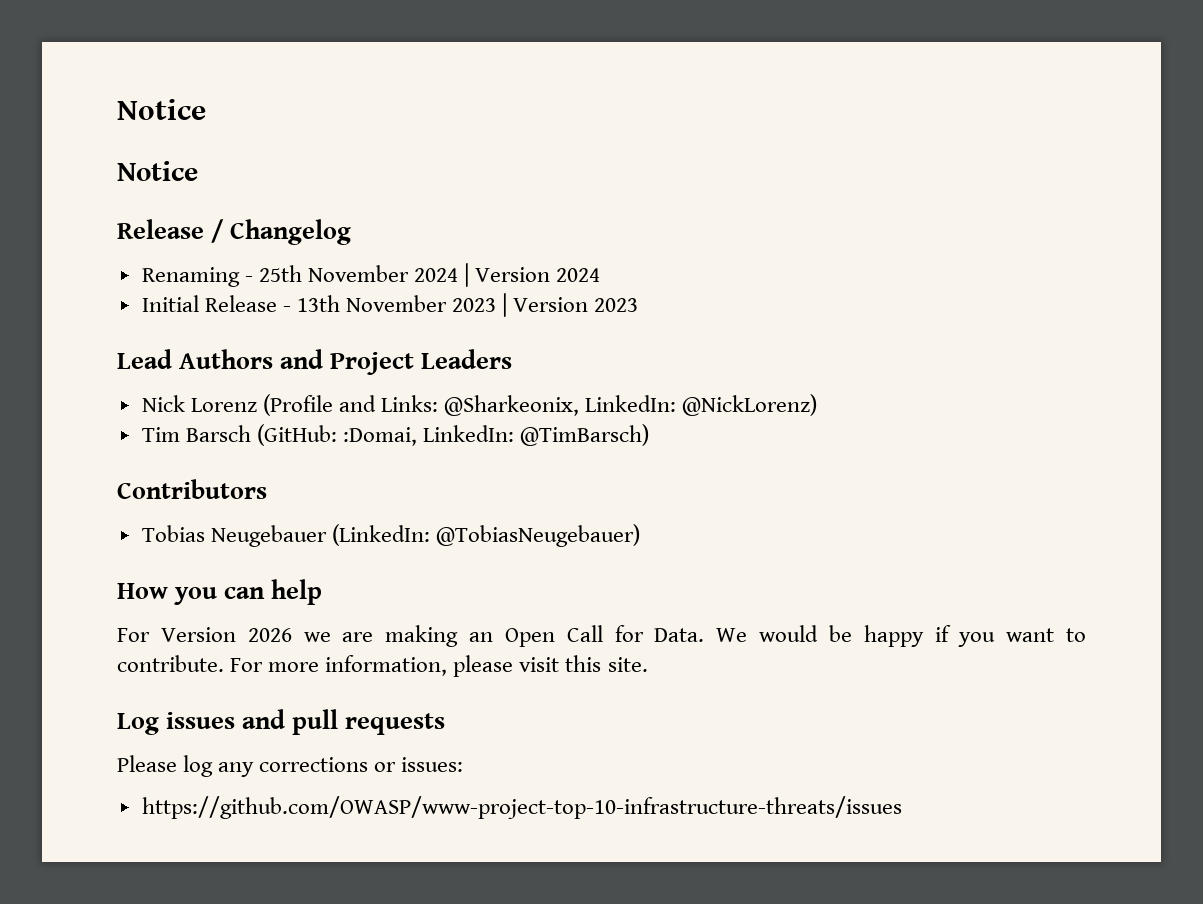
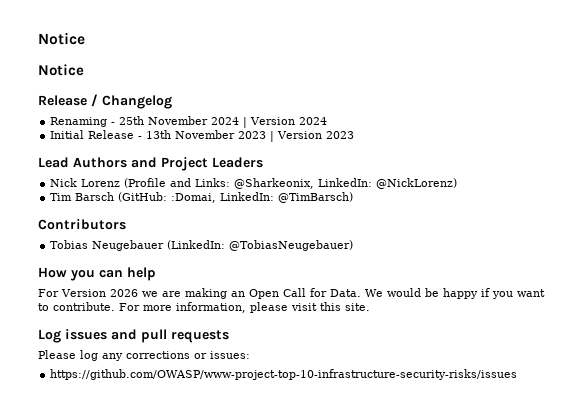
[141,796,902,819] https://github.com/OWASP/www-project-top-10-infrastructure-threats/issues -> [50,369,518,380] https://github.com/OWASP/www-project-top-10-infrastructure-security-risks/issues

